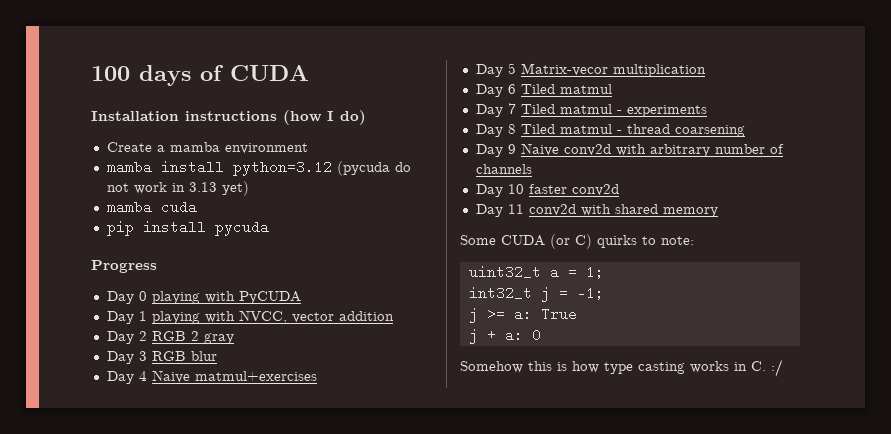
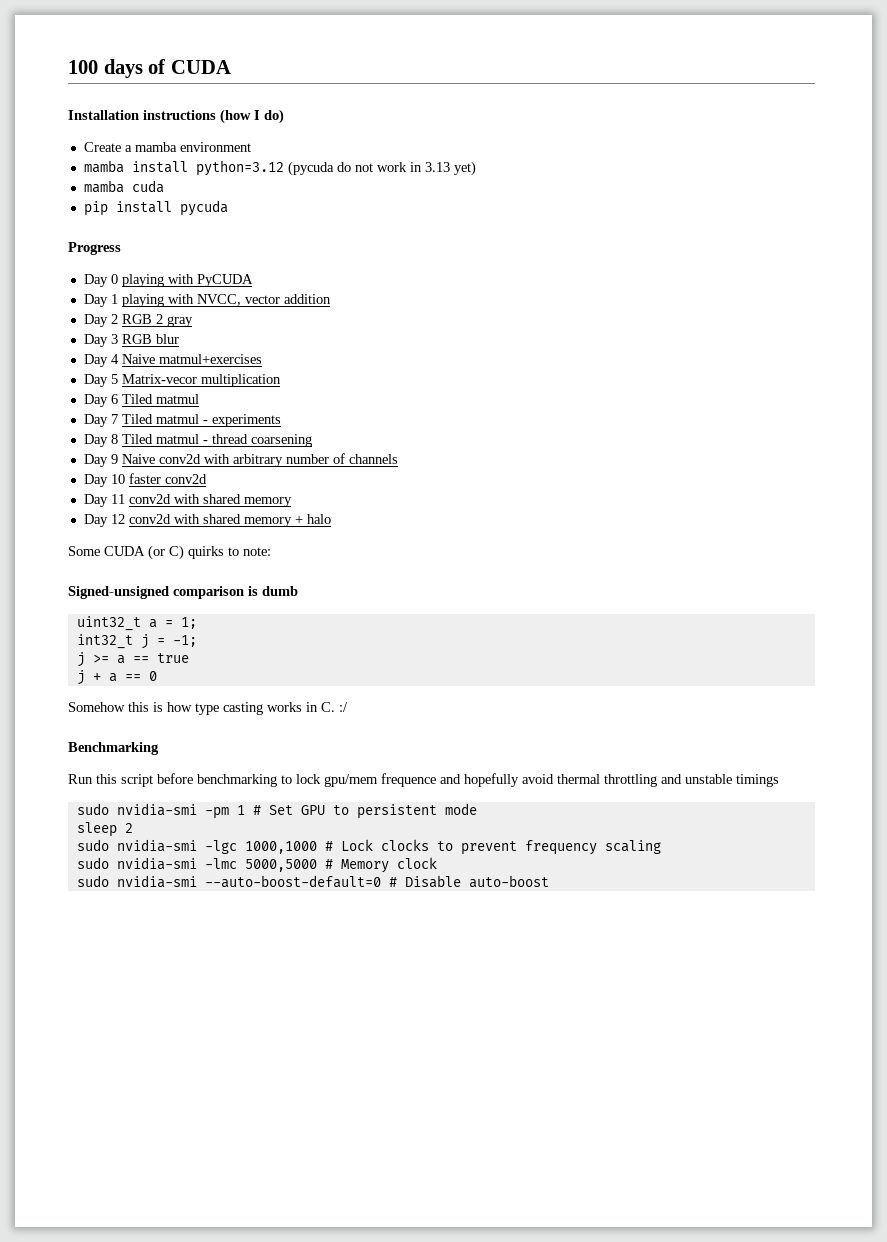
(718, 212) none -> [83,514,331,527] // Day 12 conv2d with shared memory + halo
(694, 240) none -> [68,586,298,599] // Signed-unsigned comparison is dumb
[513,307,577,321] a: True -> [116,653,189,664] a == true
[504,328,523,342] a: -> [108,673,141,682] a ==
(783, 368) none -> [68,742,159,755] [68,773,779,787] [76,803,477,819] [76,822,133,837] [76,839,661,855] [76,857,437,873] [76,875,549,888] // Benchmarking // Run this script before benchmarking to lock gpu/mem frequence and hopefully avoid thermal throttling and unstable timings // sudo nvidia-smi -pm 1 # Set GPU to persistent mode // sleep 2 // sudo nvidia-smi -lgc 1000,1000 # Lock clocks to prevent frequency scaling // sudo nvidia-smi -lmc 5000,5000 # Memory clock // sudo nvidia-smi --auto-boost-default=0 # Disable auto-boost

